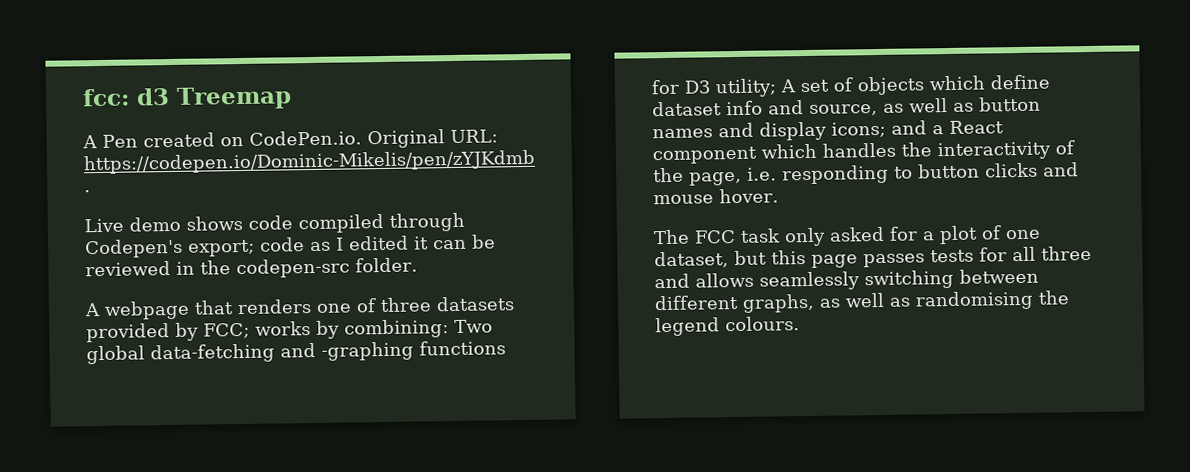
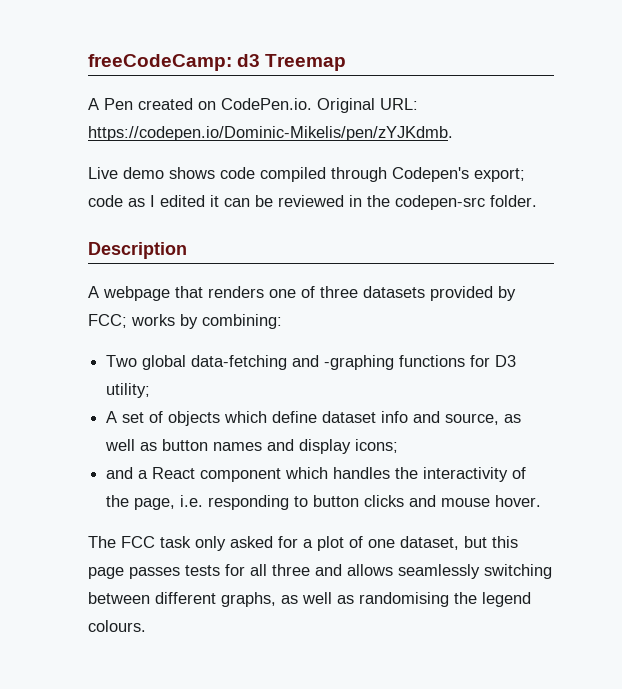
[82,88,130,107] fcc: -> [88,54,232,71] freeCodeCamp:
(418, 265) none -> [88,242,187,259] // Description
(449, 329) none -> (282, 321) //
(777, 88) none -> (151, 390) //
(886, 129) none -> (399, 446) //

